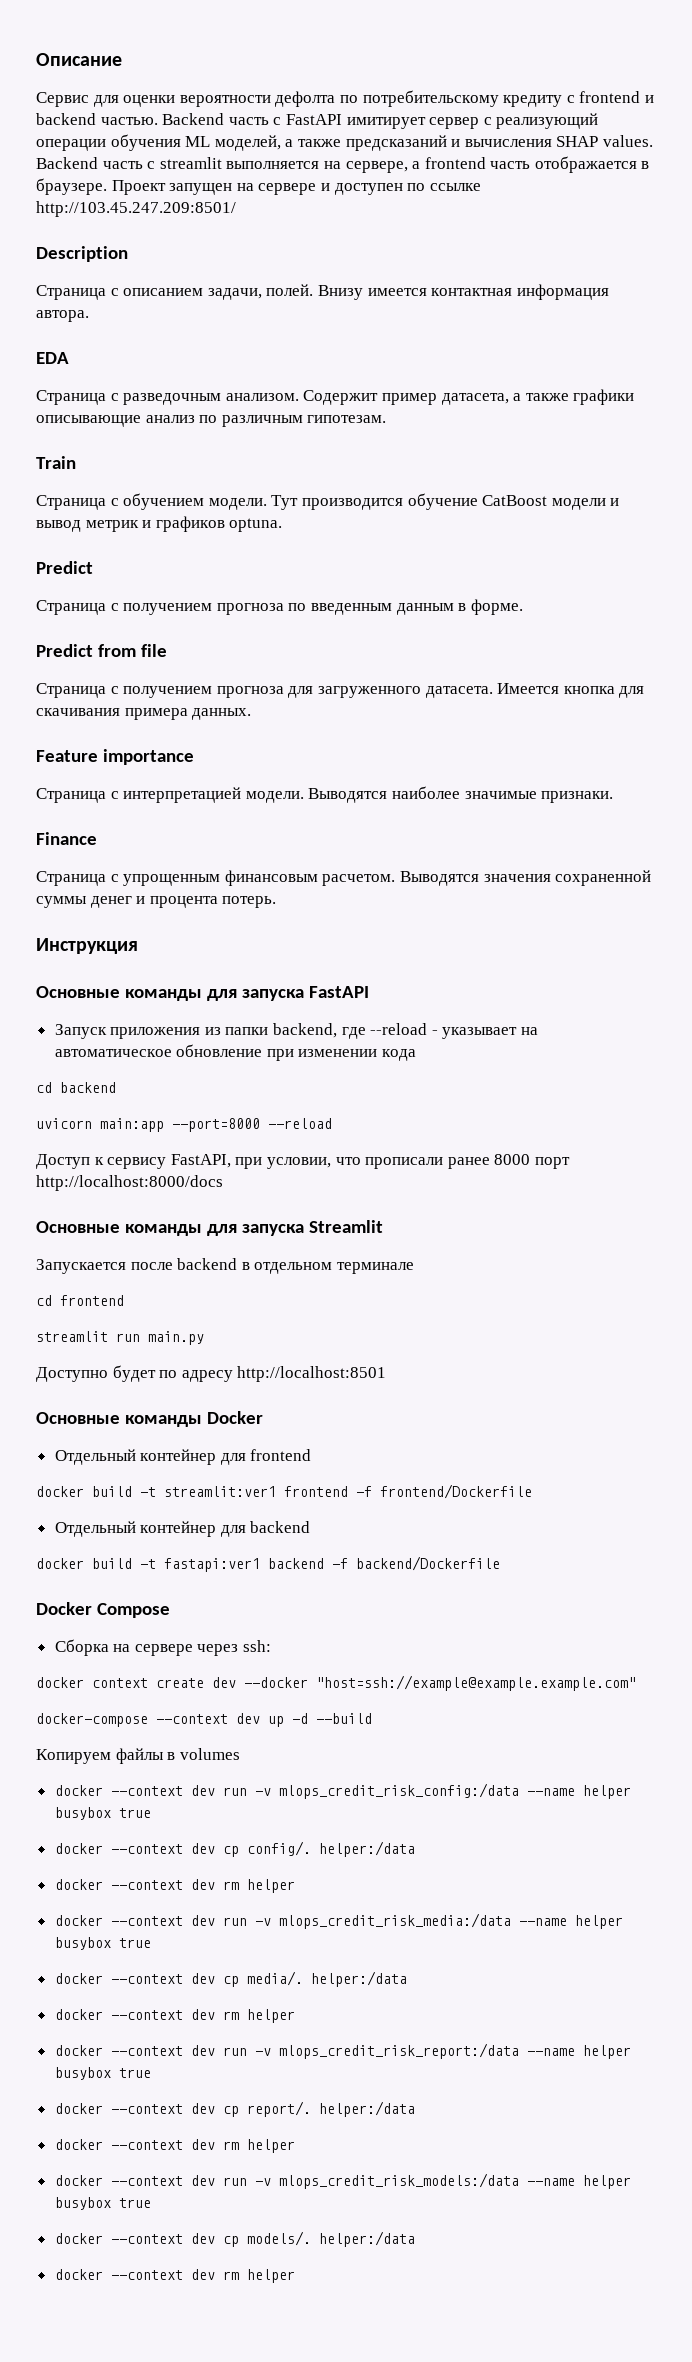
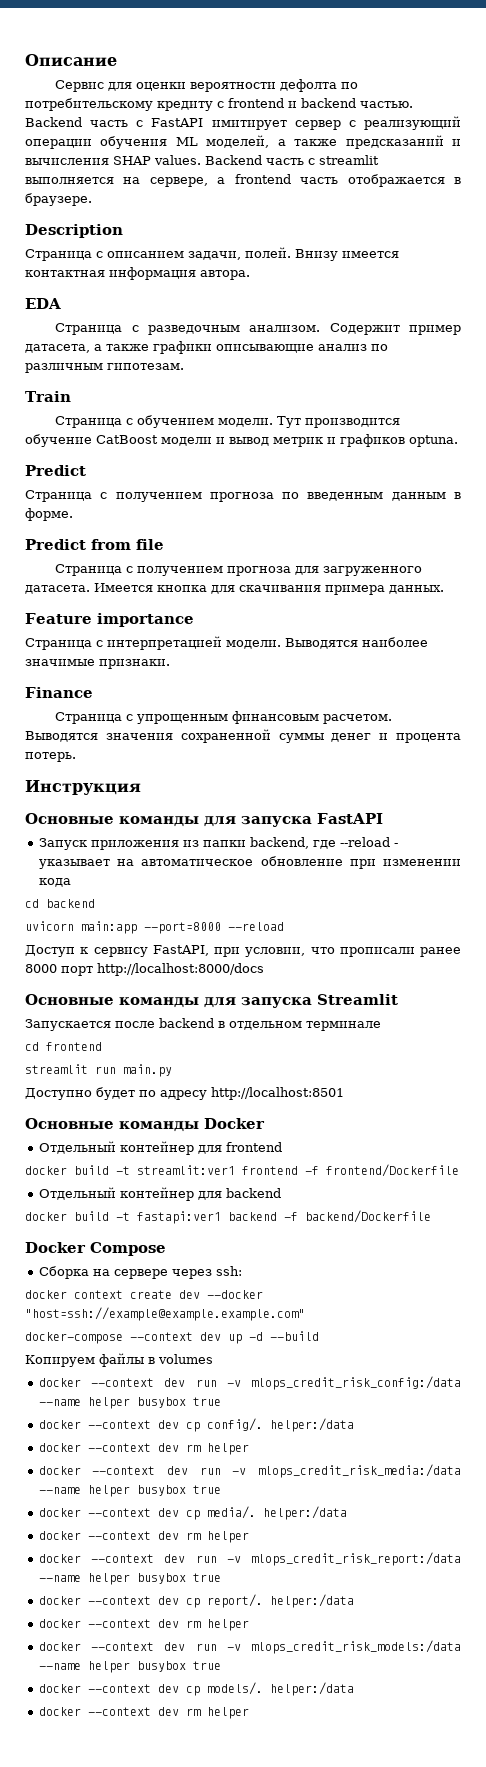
[111,180,481,195] [36,201,236,217] Проект запущен на сервере и доступен по ссылке http://103.45.247.209:8501/ -> (92, 199) none

